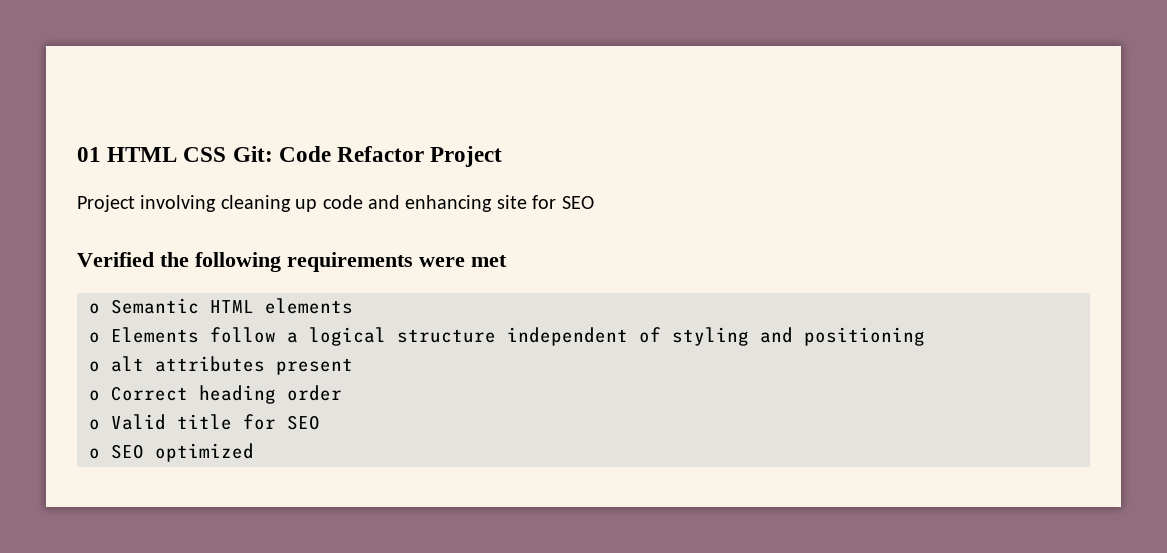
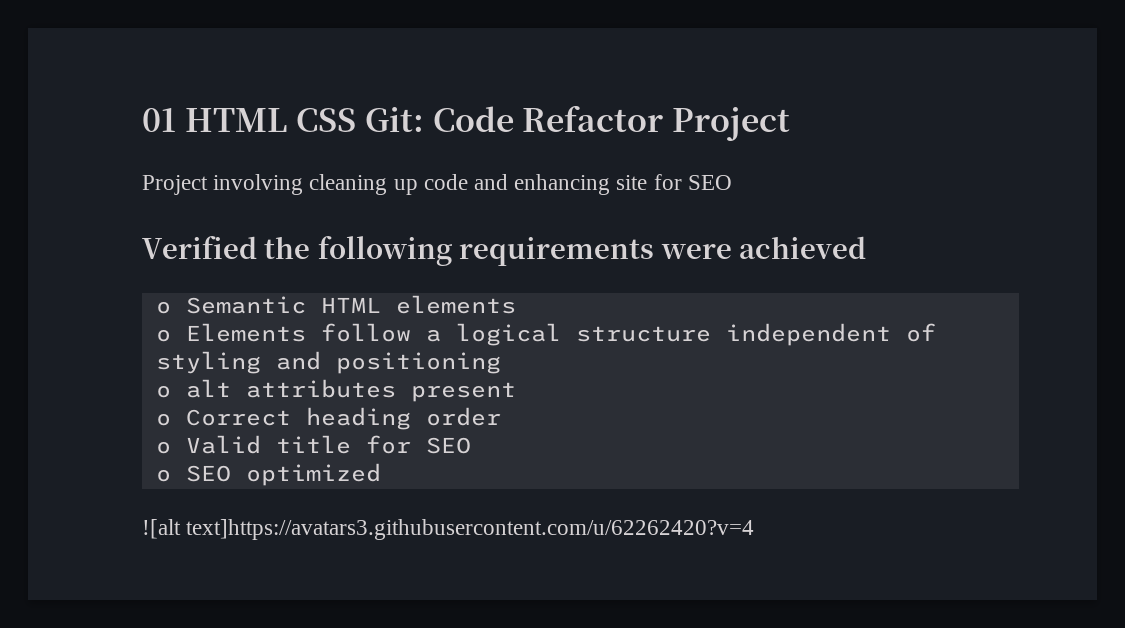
[471,255,507,267] met -> [739,236,867,259] achieved
(254, 452) none -> [142,519,755,540] // ![alt text]https://avatars3.githubusercontent.com/u/62262420?v=4

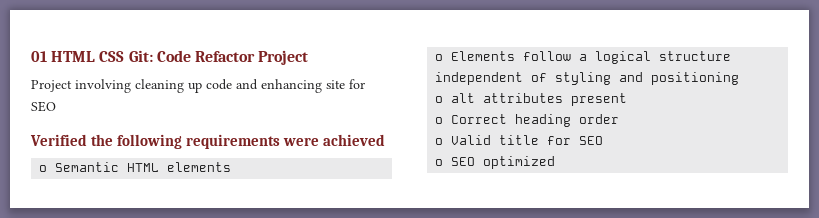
[142,519,755,540] // ![alt text]https://avatars3.githubusercontent.com/u/62262420?v=4 -> (556, 162) none

